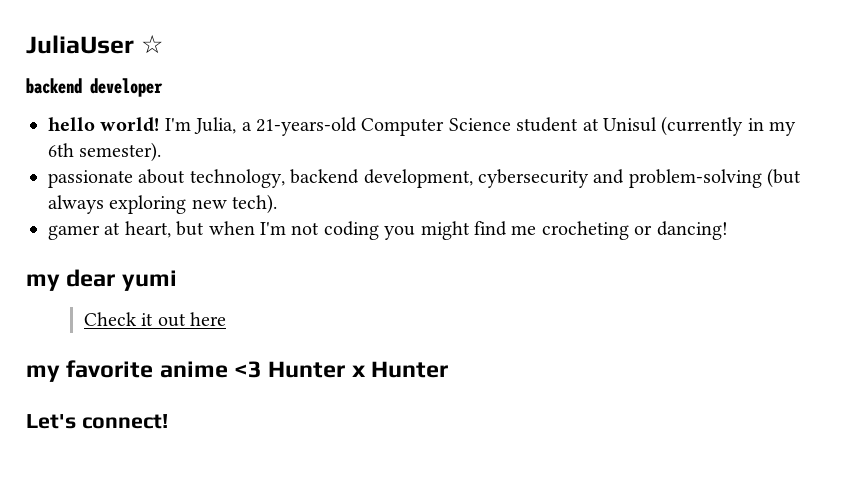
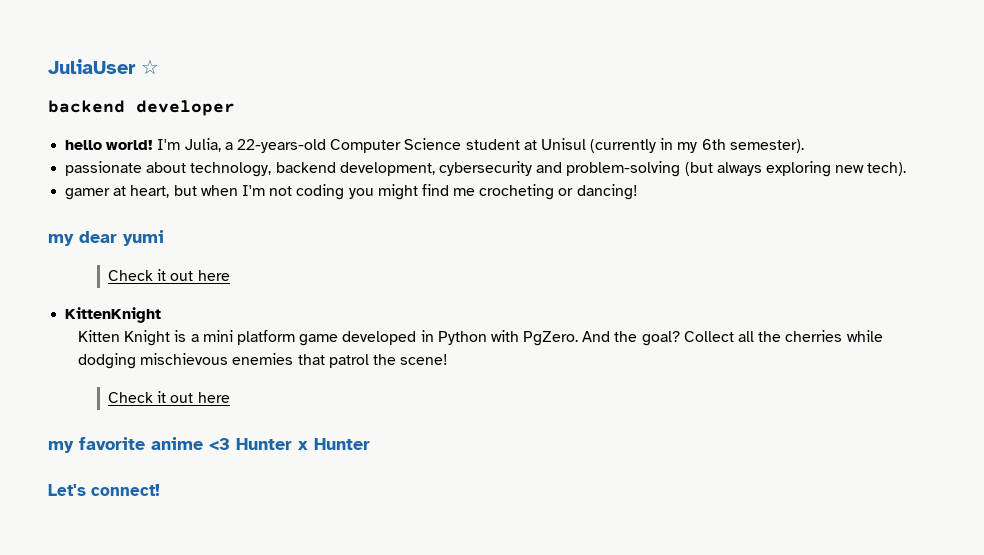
[256,117,357,136] 21-years-old -> [236,139,326,153] 22-years-old
(227, 319) none -> [65,307,162,323] [78,330,883,346] [78,353,449,369] [108,391,230,403] // KittenKnight // Kitten Knight is a mini platform game developed in Python with PgZero. And the goal? Collect all the cherries while dodging mischievous enemies that patrol the scene! // Check it out here

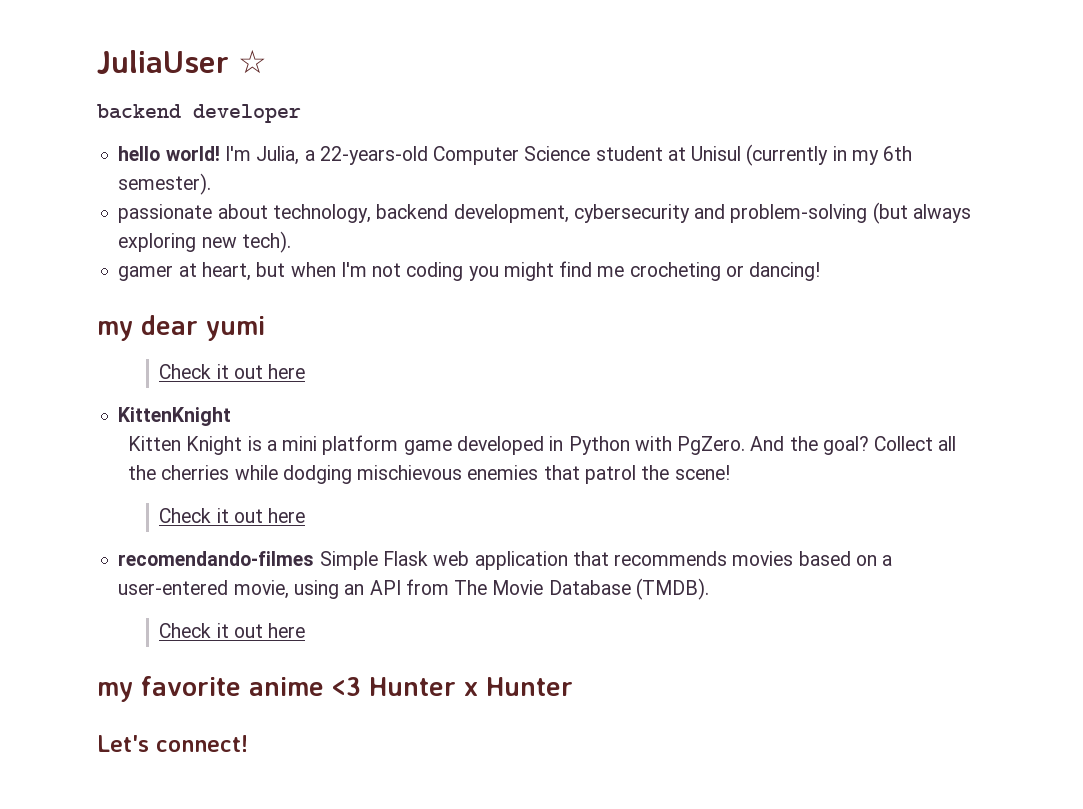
(230, 397) none -> [118,551,893,570] [118,578,709,600] [159,623,306,638] // recomendando-filmes Simple Flask web application that recommends movies based on a user-entered movie, using an API from The Movie Database (TMDB). // Check it out here

